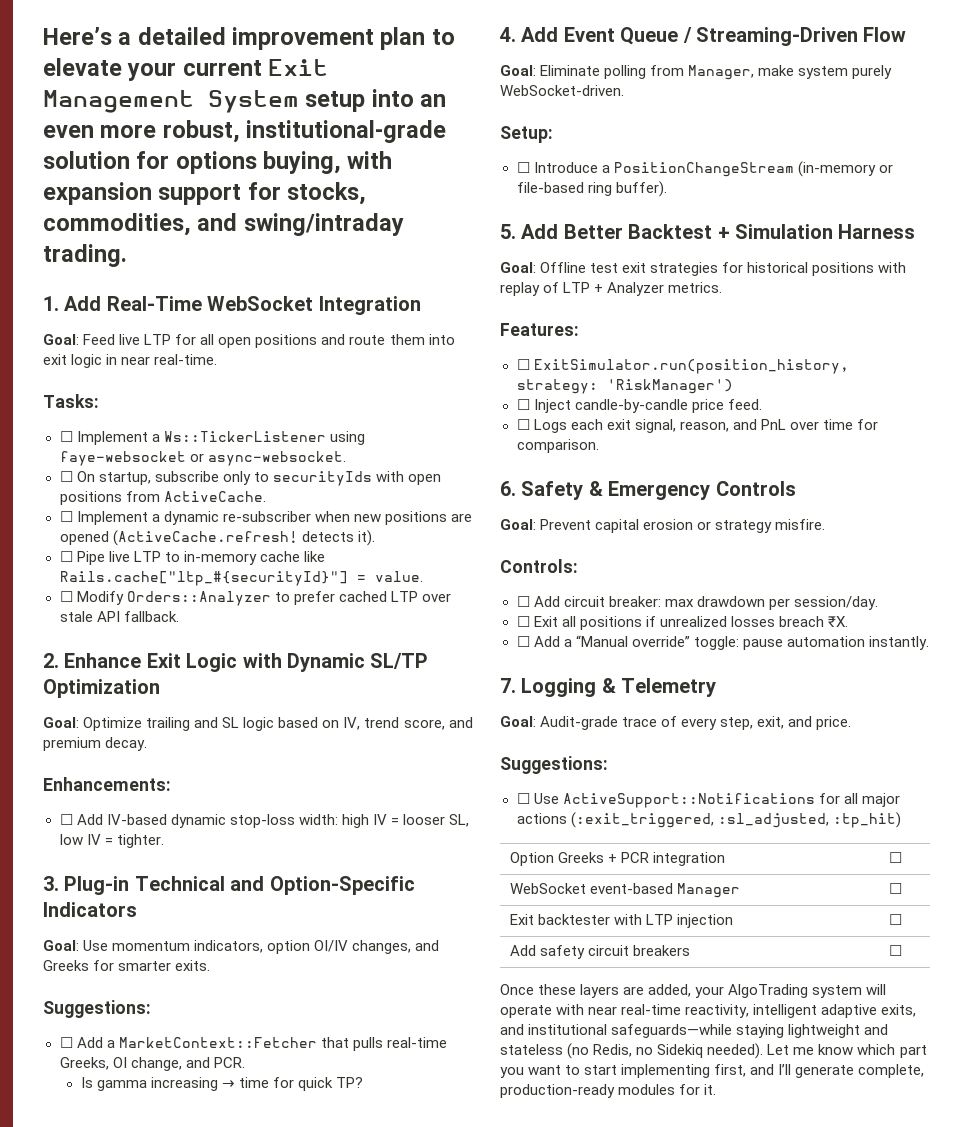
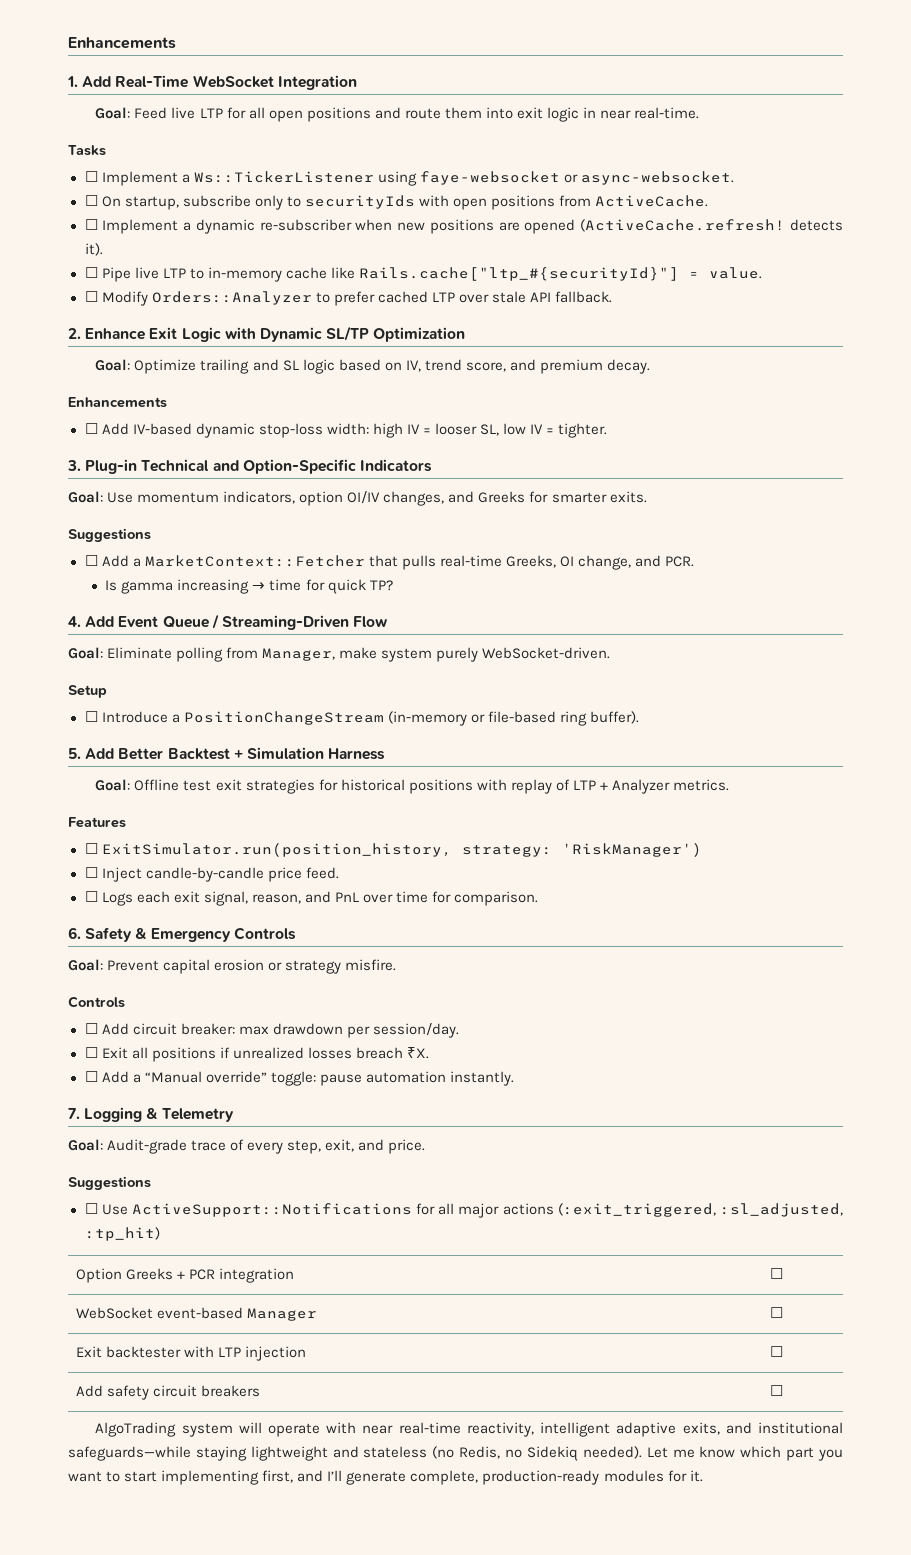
[43,27,455,50] [43,58,329,81] [43,89,447,113] [43,120,447,143] [43,151,393,174] [43,182,367,205] [43,213,404,236] [43,244,127,267] Here’s a detailed improvement plan to elevate your current Exit Management System setup into an even more robust, institutional-grade solution for options buying, with expansion support for stocks, commodities, and swing/intraday trading. -> [68,37,176,49] Enhancements
[43,394,99,408] Tasks: -> [68,145,106,156] Tasks
[43,777,171,791] Enhancements: -> [68,397,167,408] Enhancements
[43,1000,151,1018] Suggestions: -> [68,528,151,542] Suggestions
[500,126,553,143] Setup: -> [68,685,107,698] Setup
[500,323,579,336] Features: -> [68,817,126,828] Features
[500,559,578,573] Controls: -> [68,996,125,1008] Controls
[500,756,608,774] Suggestions: -> [68,1176,151,1190] Suggestions
[500,984,725,998] Once these layers are added, your -> (783, 1390) none

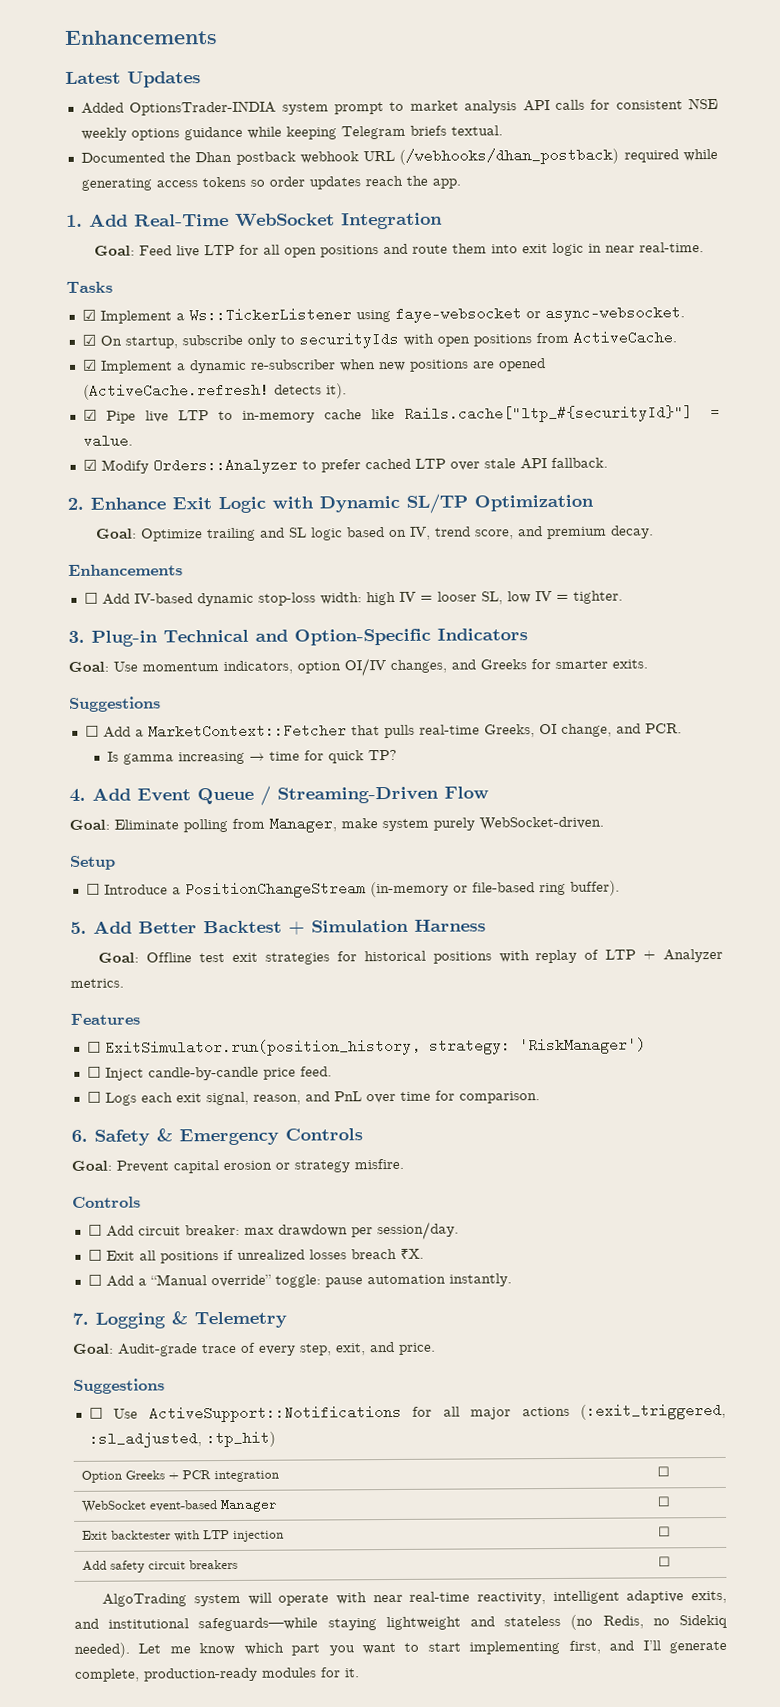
[68,37,176,49] Enhancements -> [64,30,218,45] [65,71,201,88] [80,97,719,116] [80,125,503,141] [80,147,718,165] [80,175,461,191] Enhancements // Latest Updates // Added OptionsTrader-INDIA system prompt to market analysis API calls for consistent NSE weekly options guidance while keeping Telegram briefs textual. // Documented the Dhan postback webhook URL (/webhooks/dhan_postback) required while generating access tokens so order updates reach the app.
[84,171,98,182] ☐ -> [81,309,96,321] ☑
[84,195,98,206] ☐ -> [81,334,96,346] ☑
[84,219,98,230] ☐ -> [81,359,97,371] ☑
[84,267,98,278] ☐ -> [82,409,97,421] ☑
[84,291,98,302] ☐ -> [82,459,97,471] ☑

